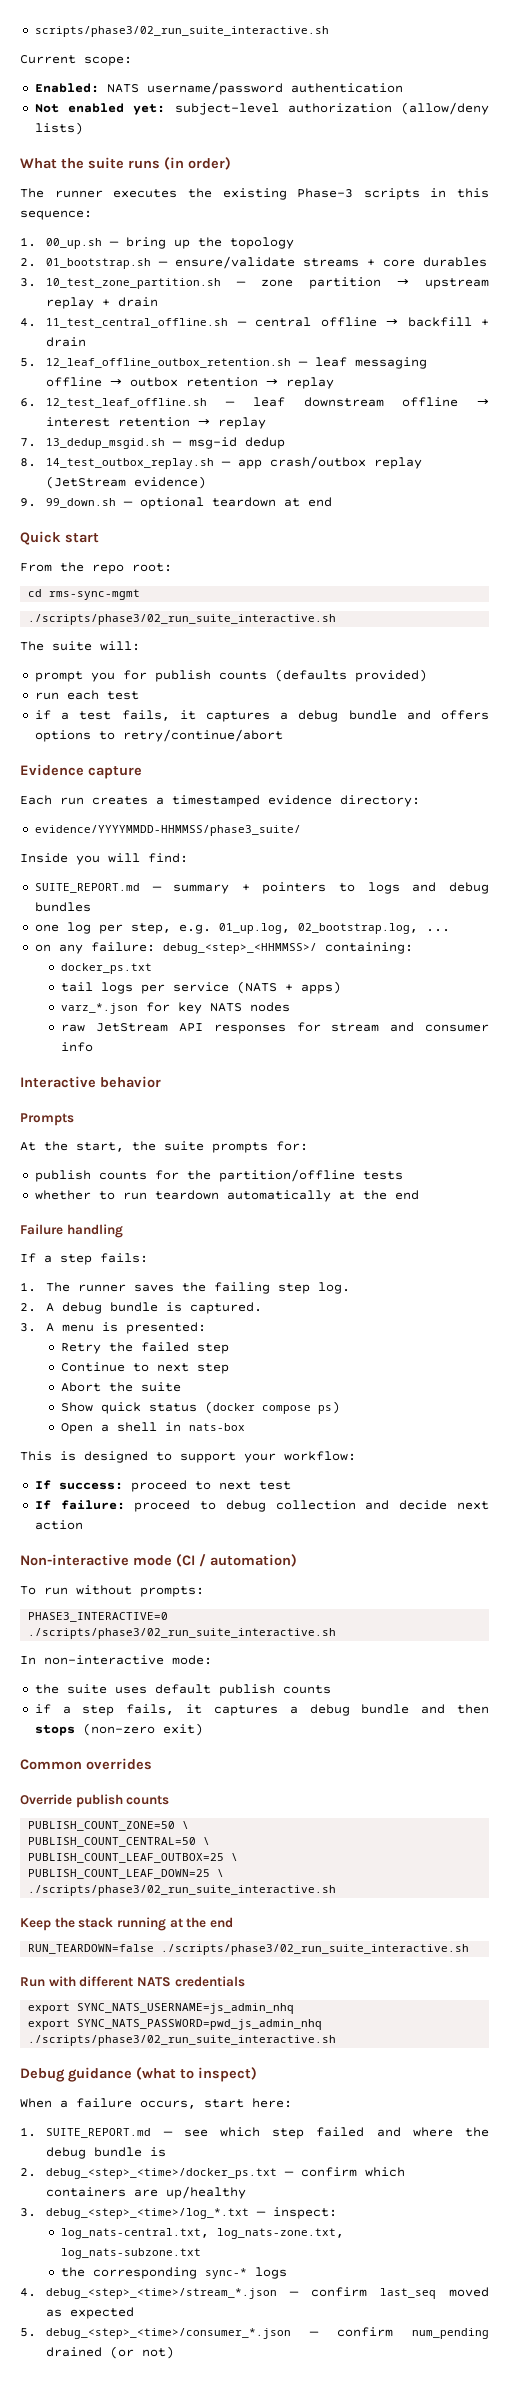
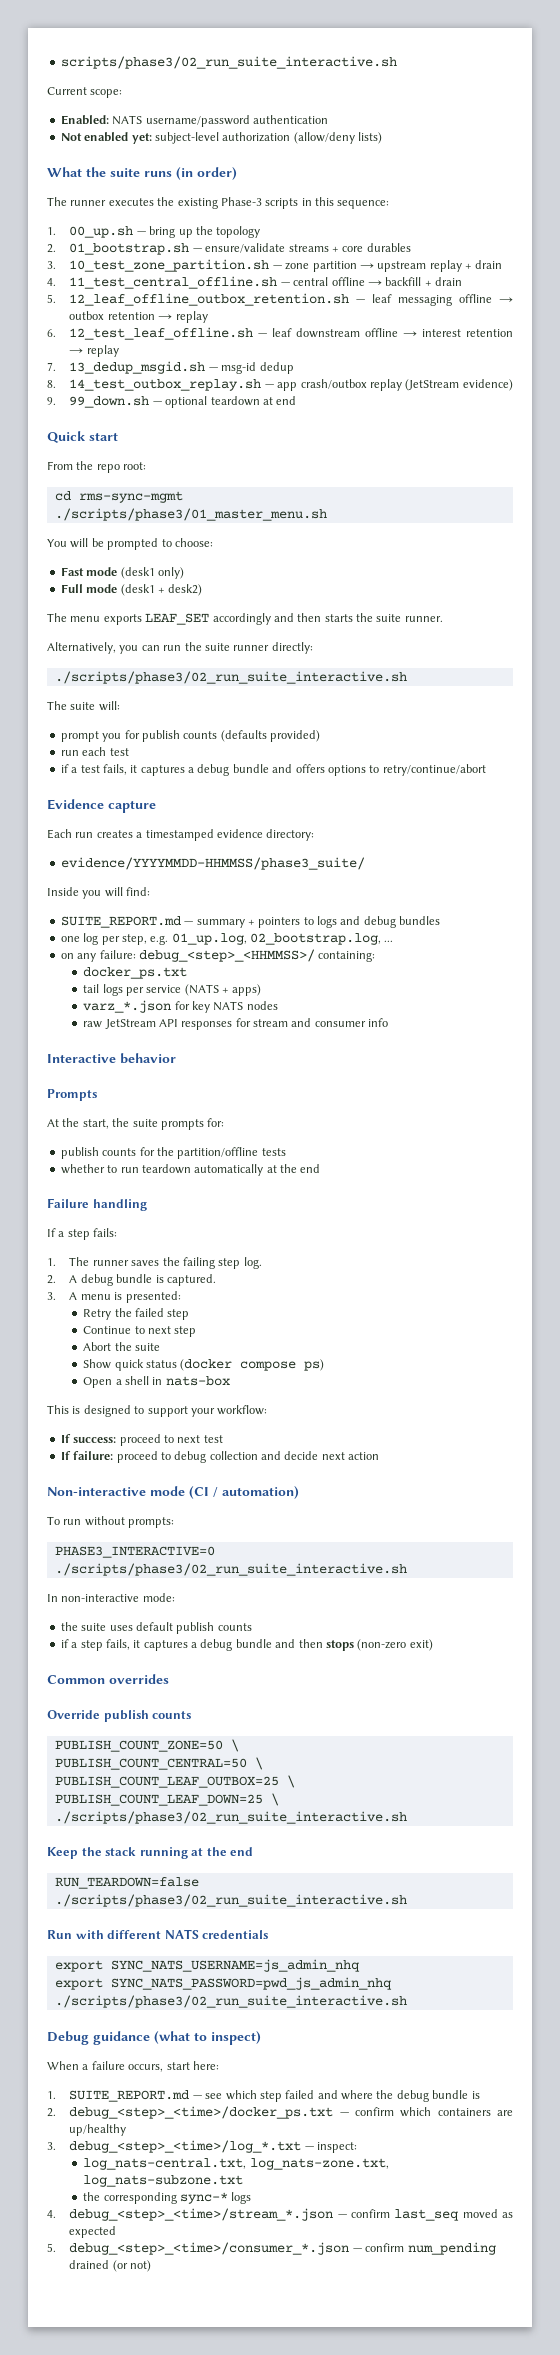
(141, 594) none -> [54,508,327,521] [47,538,213,550] [60,567,184,579] [60,584,203,596] [47,613,443,625] [47,642,313,654] // ./scripts/phase3/01_master_menu.sh // You will be prompted to choose: // Fast mode (desk1 only) // Full mode (desk1 + desk2) // The menu exports LEAF_SET accordingly and then starts the suite runner. // Alternatively, you can run the suite runner directly:

